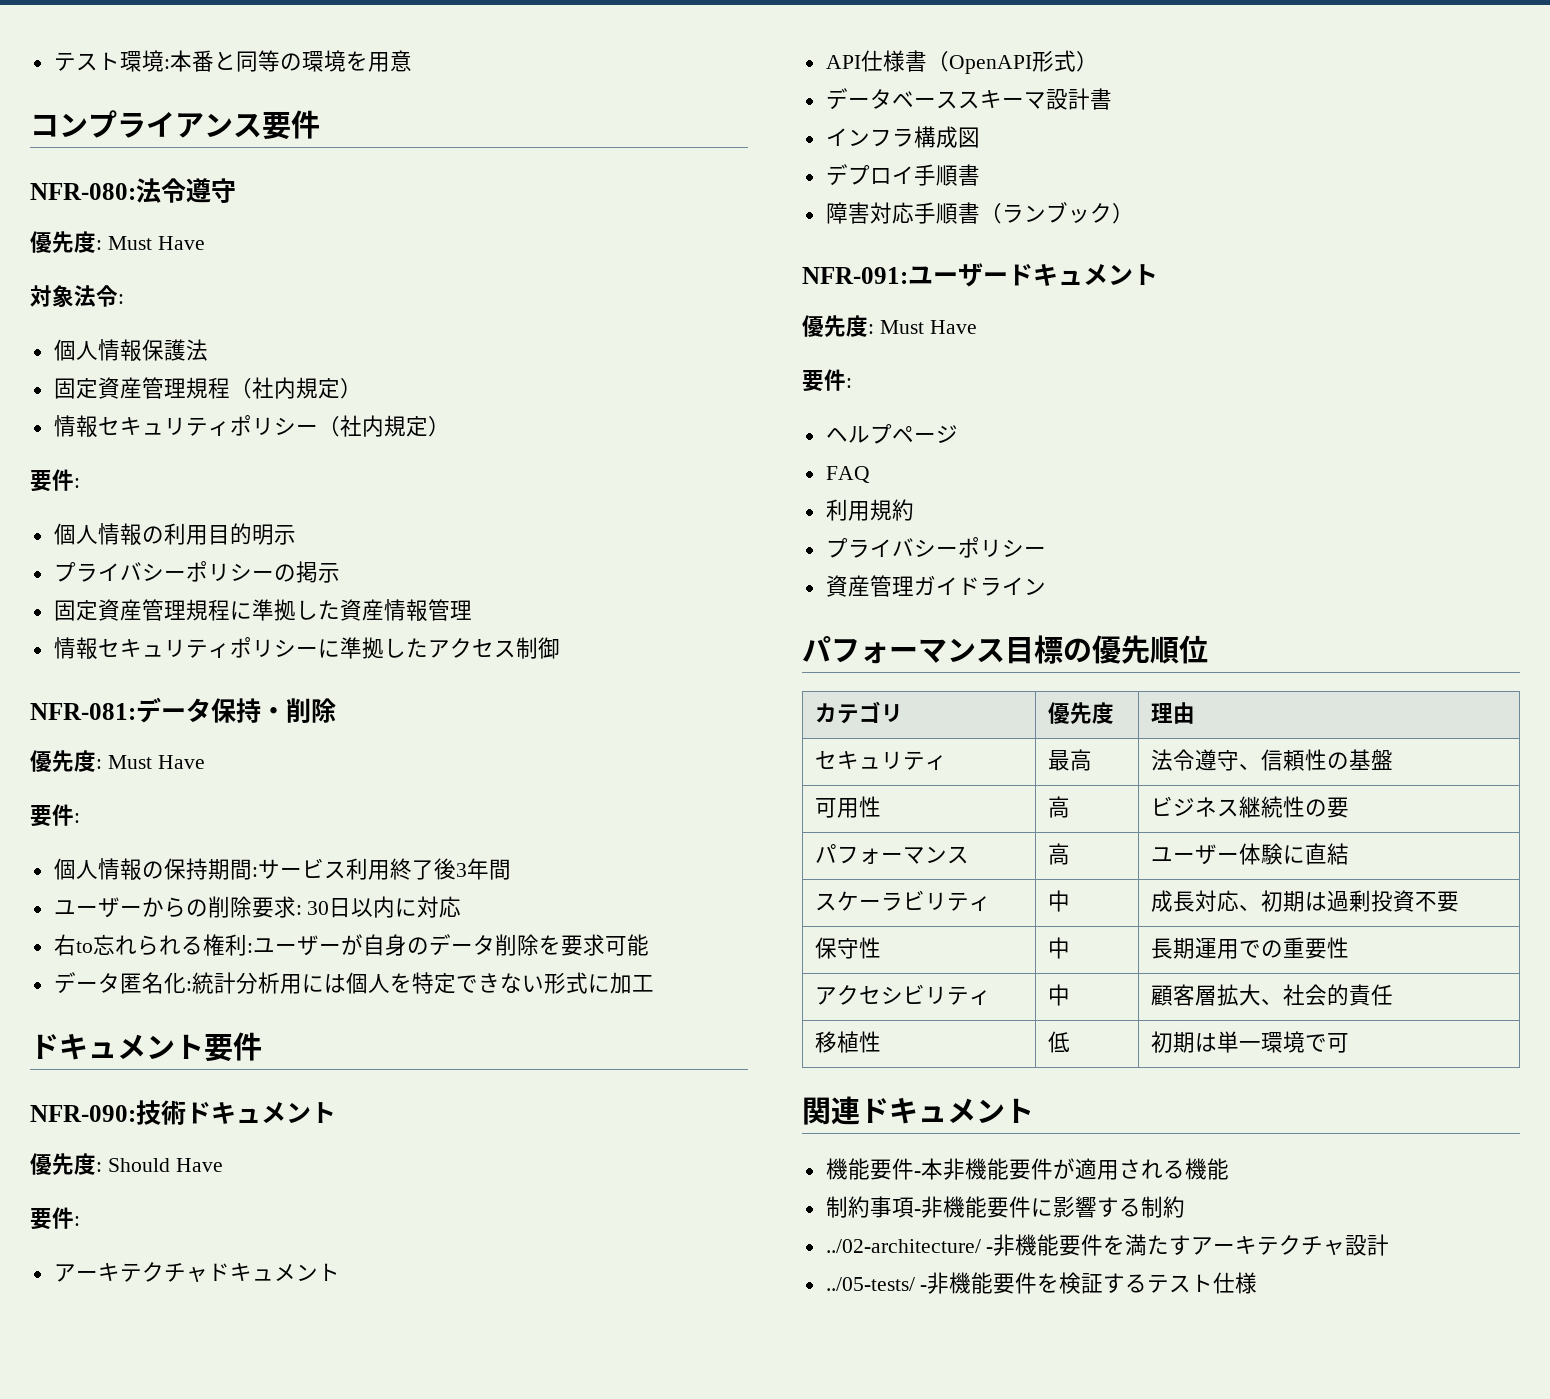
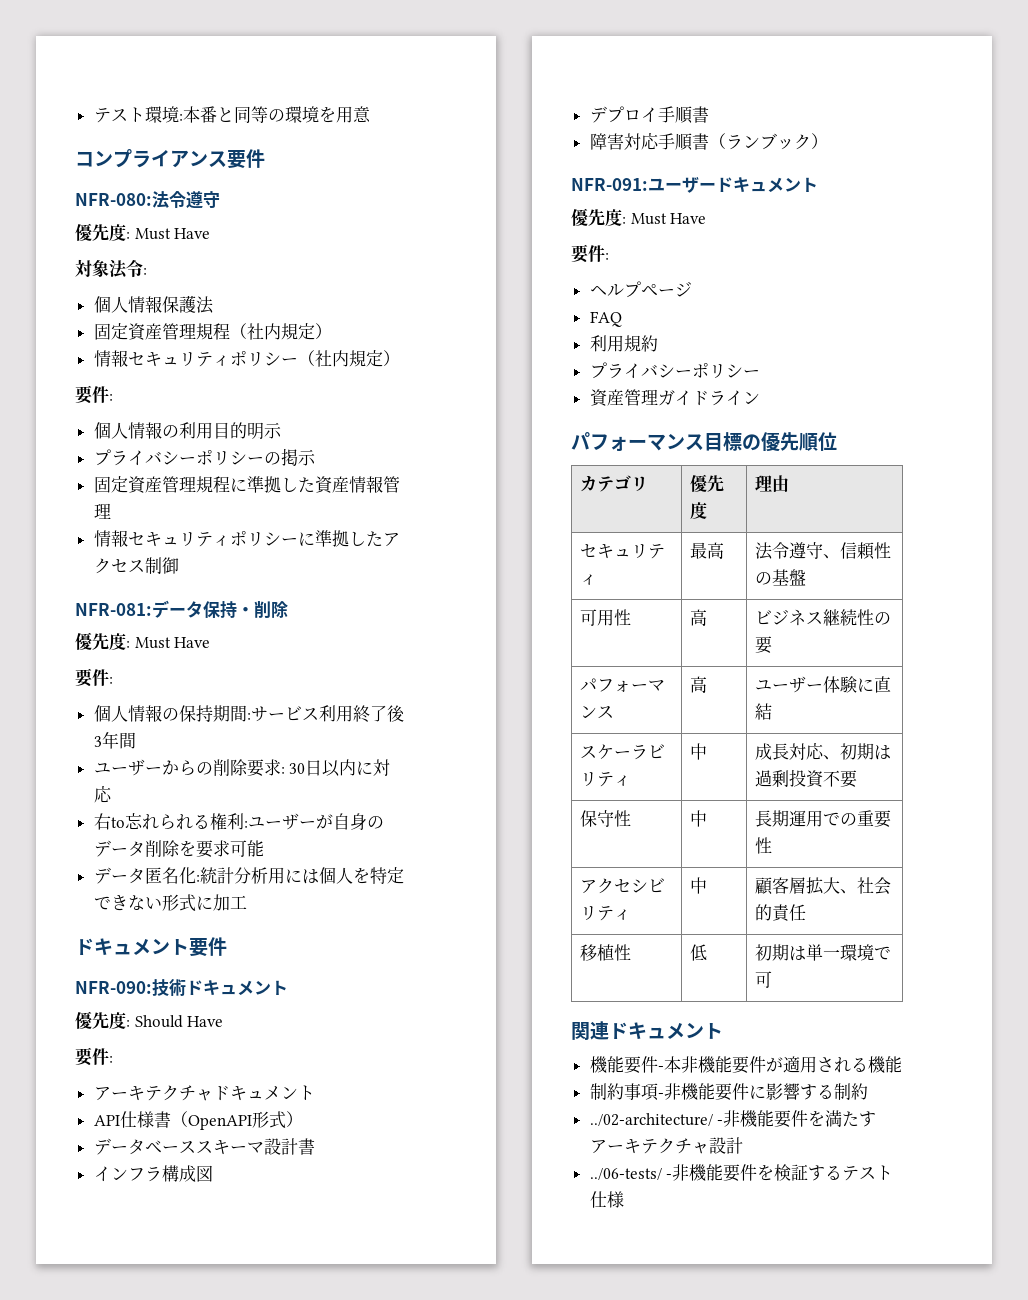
[825,1277,915,1291] ../05-tests/ -> [589,1168,662,1180] ../06-tests/

